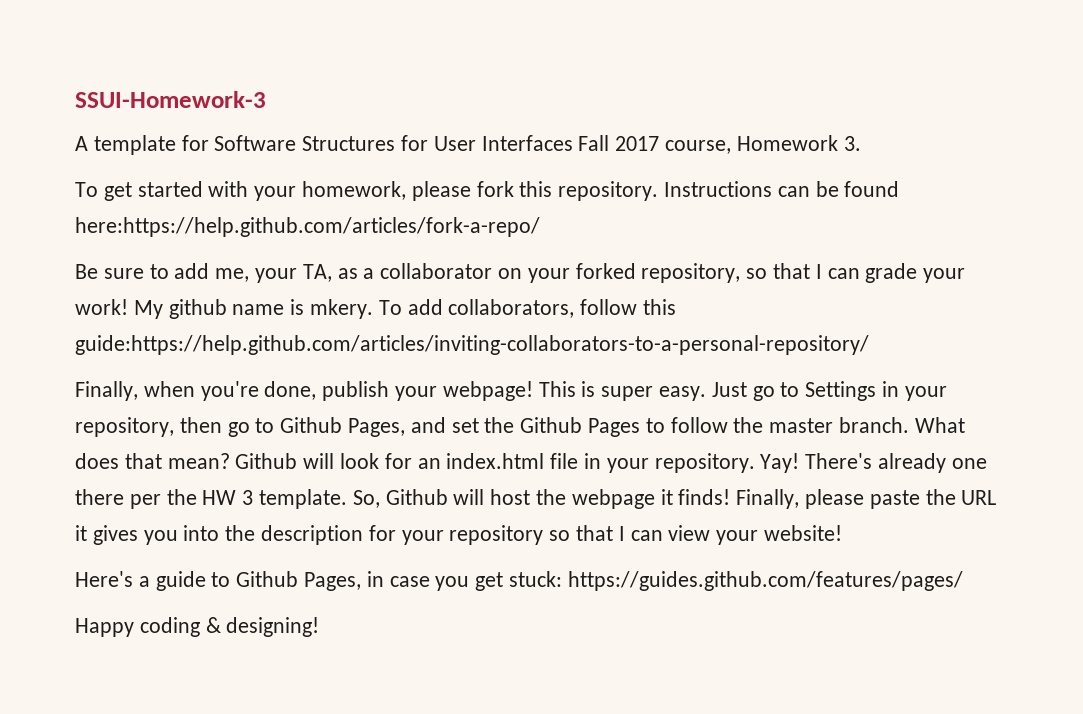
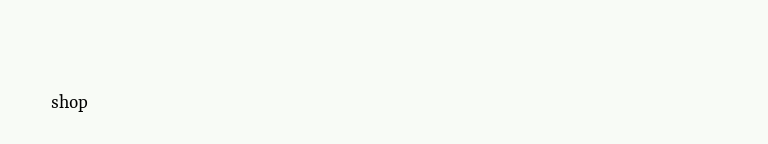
[75,91,266,108] [75,135,861,155] [75,181,900,201] [75,217,540,237] [75,263,966,283] [75,299,677,319] [75,335,869,355] [75,381,947,401] [75,417,965,437] [75,453,987,473] [75,489,997,509] [75,525,843,545] [75,571,963,591] [75,617,320,637] SSUI-Homework-3 // A template for Software Structures for User Interfaces Fall 2017 course, Homework 3. // To get started with your homework, please fork this repository. Instructions can be found here:https://help.github.com/articles/fork-a-repo/ // Be sure to add me, your TA, as a collaborator on your forked repository, so that I can grade your work! My github name is mkery. To add collaborators, follow this guide:https://help.github.com/articles/inviting-collaborators-to-a-personal-repository/ // Finally, when you're done, publish your webpage! This is super easy. Just go to Settings in your repository, then go to Github Pages, and set the Github Pages to follow the master branch. What does that mean? Github will look for an index.html file in your repository. Yay! There's already one there per the HW 3 template. So, Github will host the webpage it finds! Finally, please paste the URL it gives you into the description for your repository so that I can view your website! // Here's a guide to Github Pages, in case you get stuck: https://guides.github.com/features/pages/ // Happy coding & designing! -> [51,94,88,112] shop

